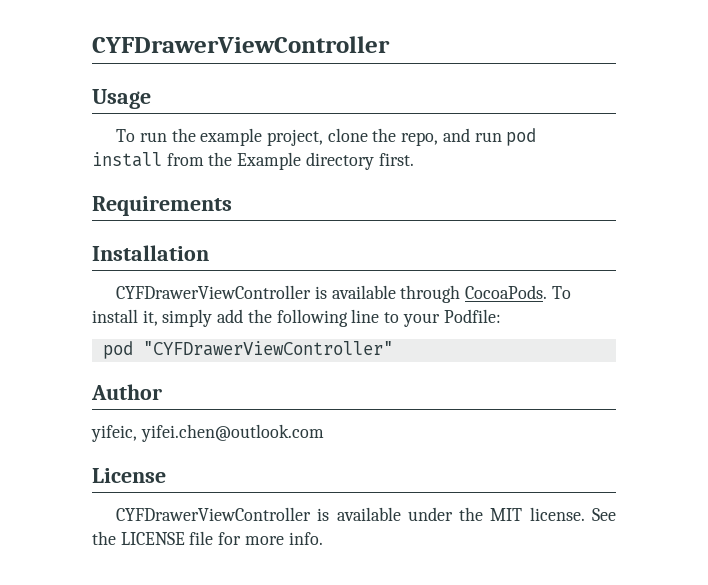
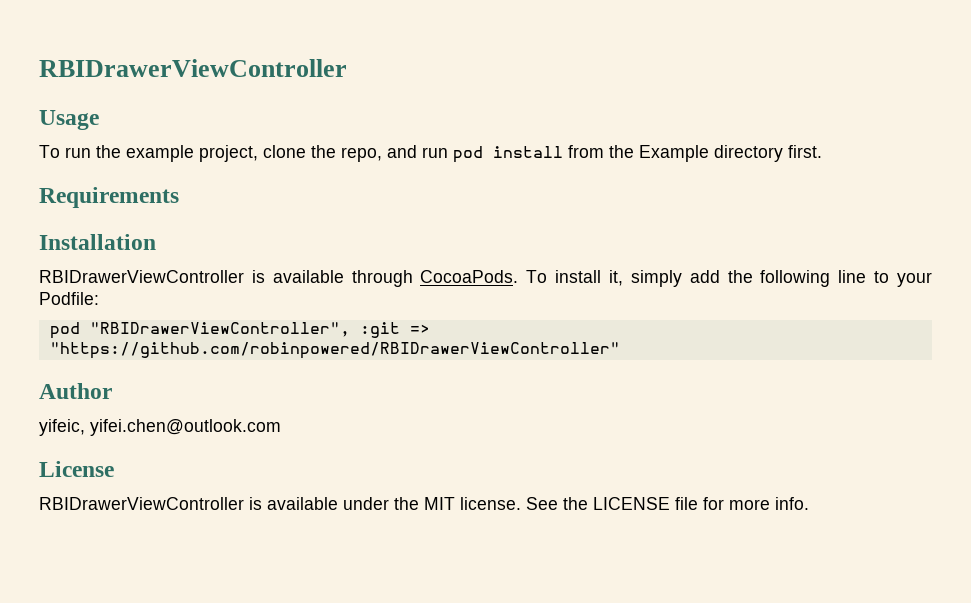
[92,36,390,53] CYFDrawerViewController -> [39,59,347,77] RBIDrawerViewController
[116,285,312,299] CYFDrawerViewController -> [39,270,244,283] RBIDrawerViewController
[142,341,393,356] "CYFDrawerViewController" -> [89,322,430,338] [49,342,620,359] "RBIDrawerViewController", :git => "https://github.com/robinpowered/RBIDrawerViewController"
[116,507,312,521] CYFDrawerViewController -> [39,497,244,510] RBIDrawerViewController

